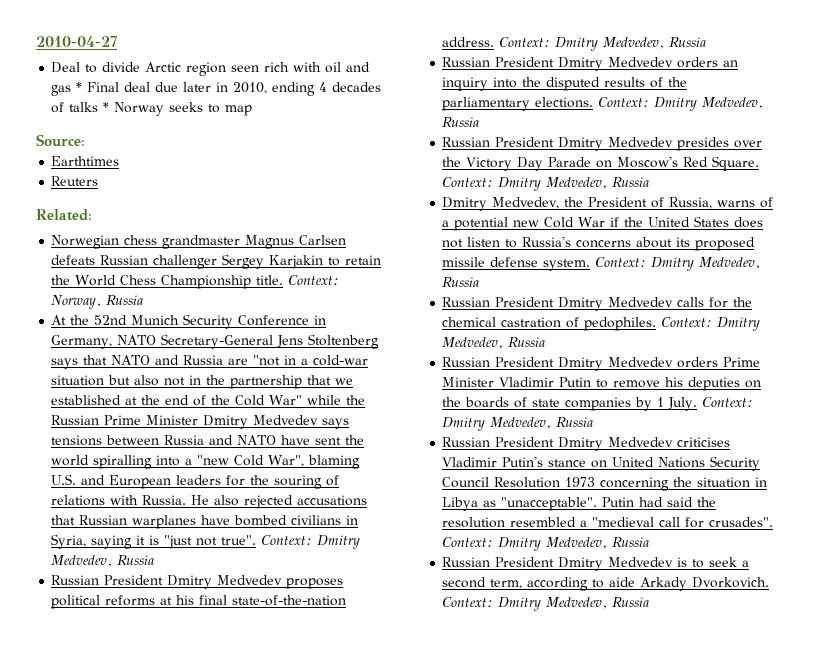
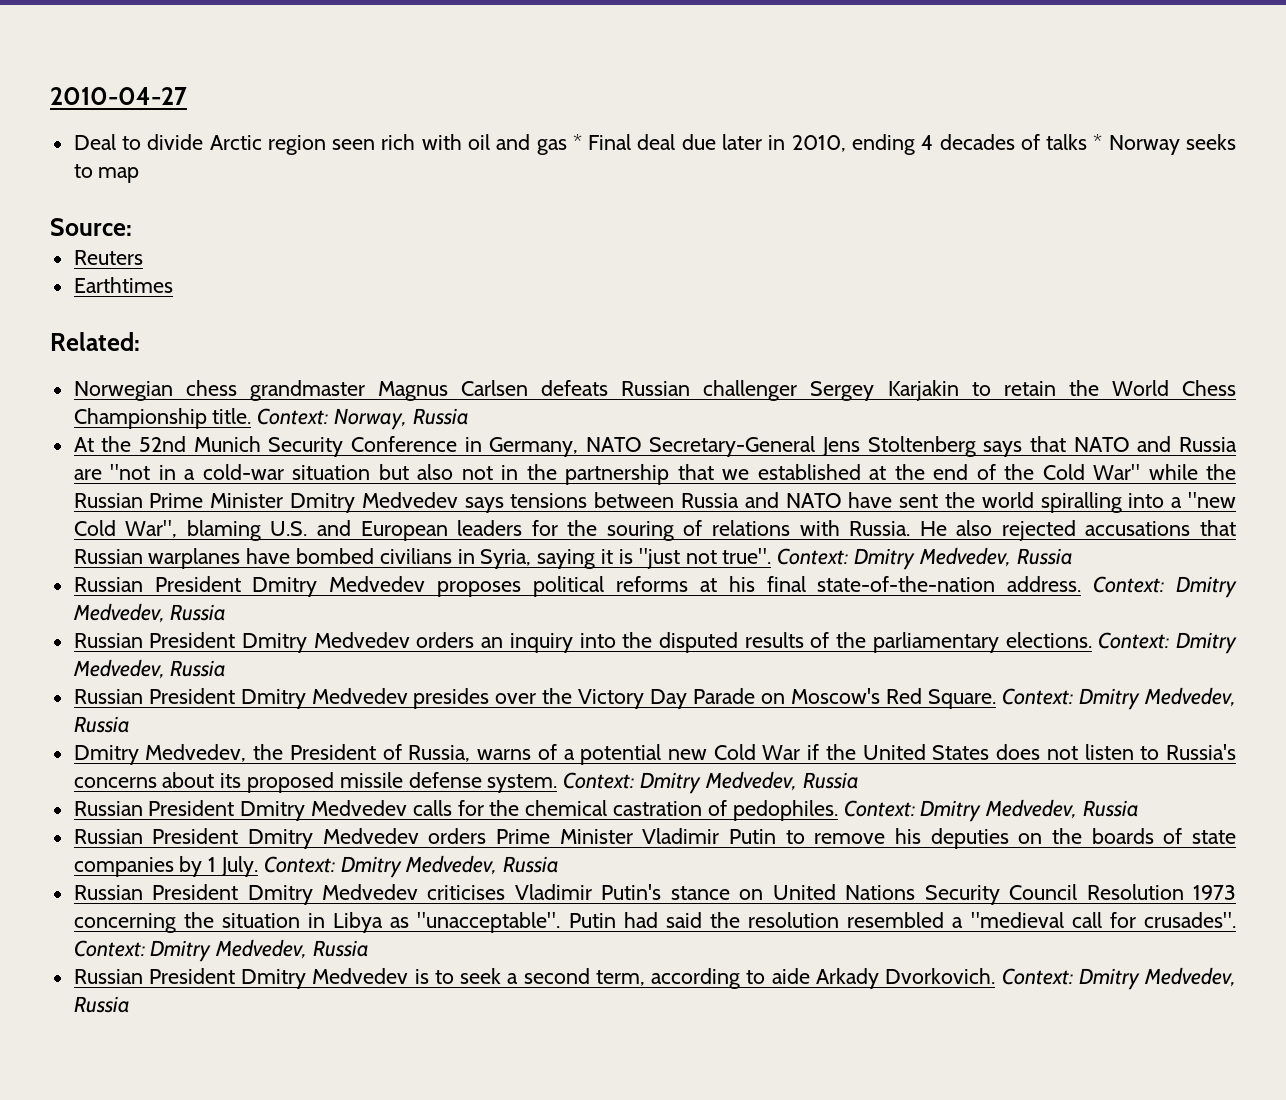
(85, 140) none -> [73,250,143,265] // Reuters
[51,176,99,186] // Reuters -> (173, 285) none

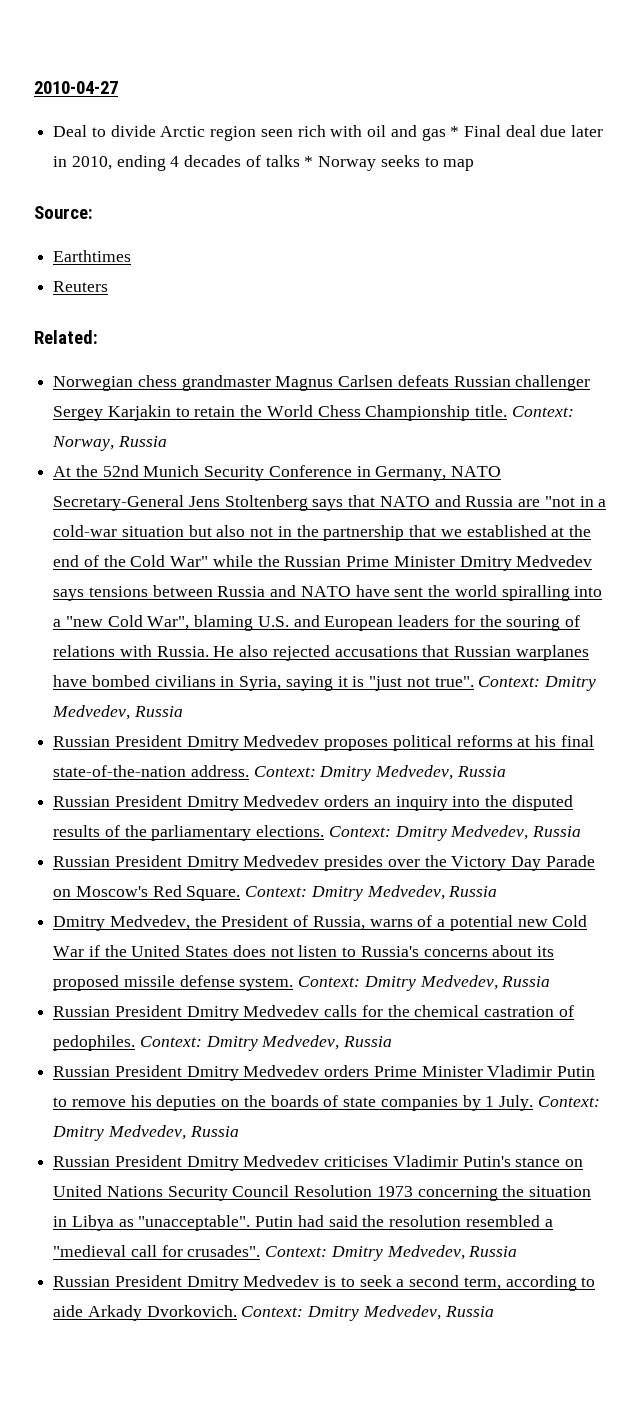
(132, 227) none -> [53,250,132,262] // Earthtimes
[73,277,173,293] // Earthtimes -> (109, 286) none

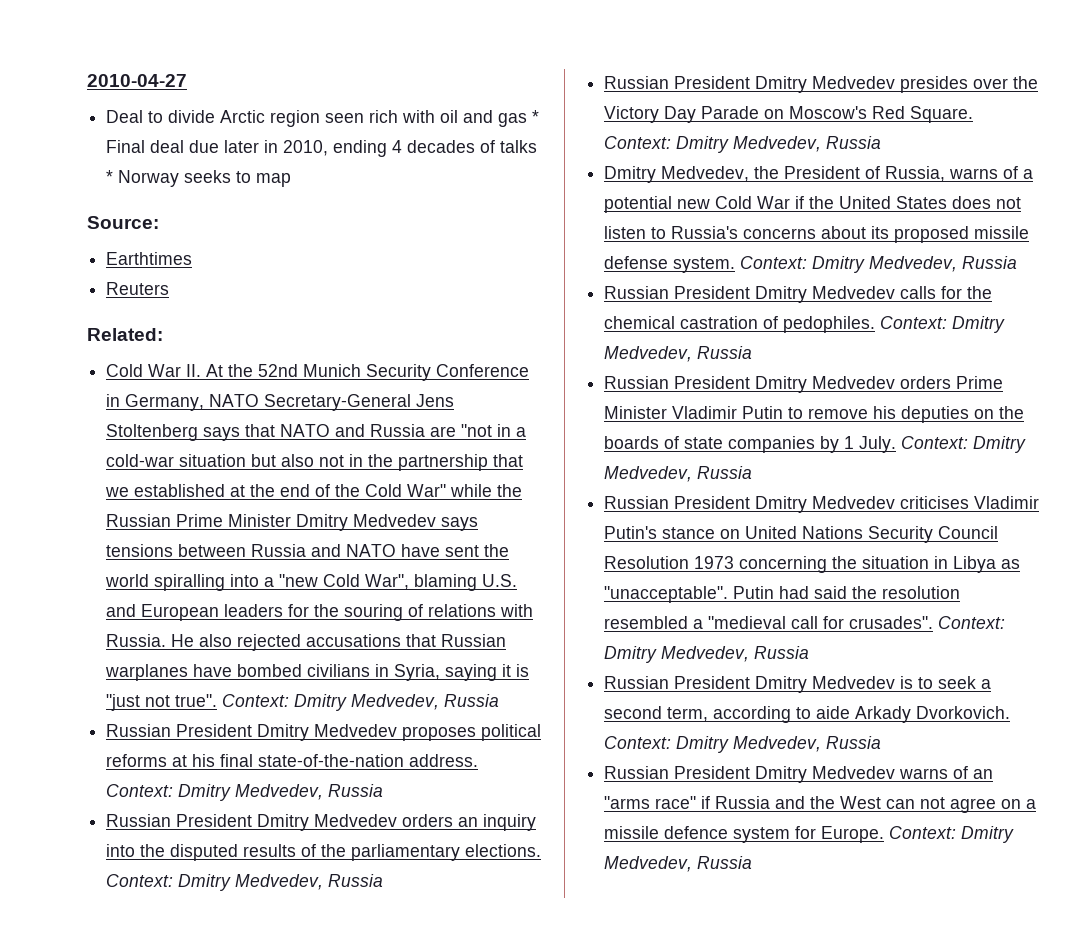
[53,375,591,391] [53,405,574,421] [52,436,167,451] Norwegian chess grandmaster Magnus Carlsen defeats Russian challenger Sergey Karjakin to retain the World Chess Championship title. Context: Norway, Russia // -> [106,364,202,377] Cold War II.
(494, 1311) none -> [604,766,994,783] [604,796,1037,813] [604,826,1015,843] [604,856,753,872] // Russian President Dmitry Medvedev warns of an "arms race" if Russia and the West can not agree on a missile defence system for Europe. Context: Dmitry Medvedev, Russia

